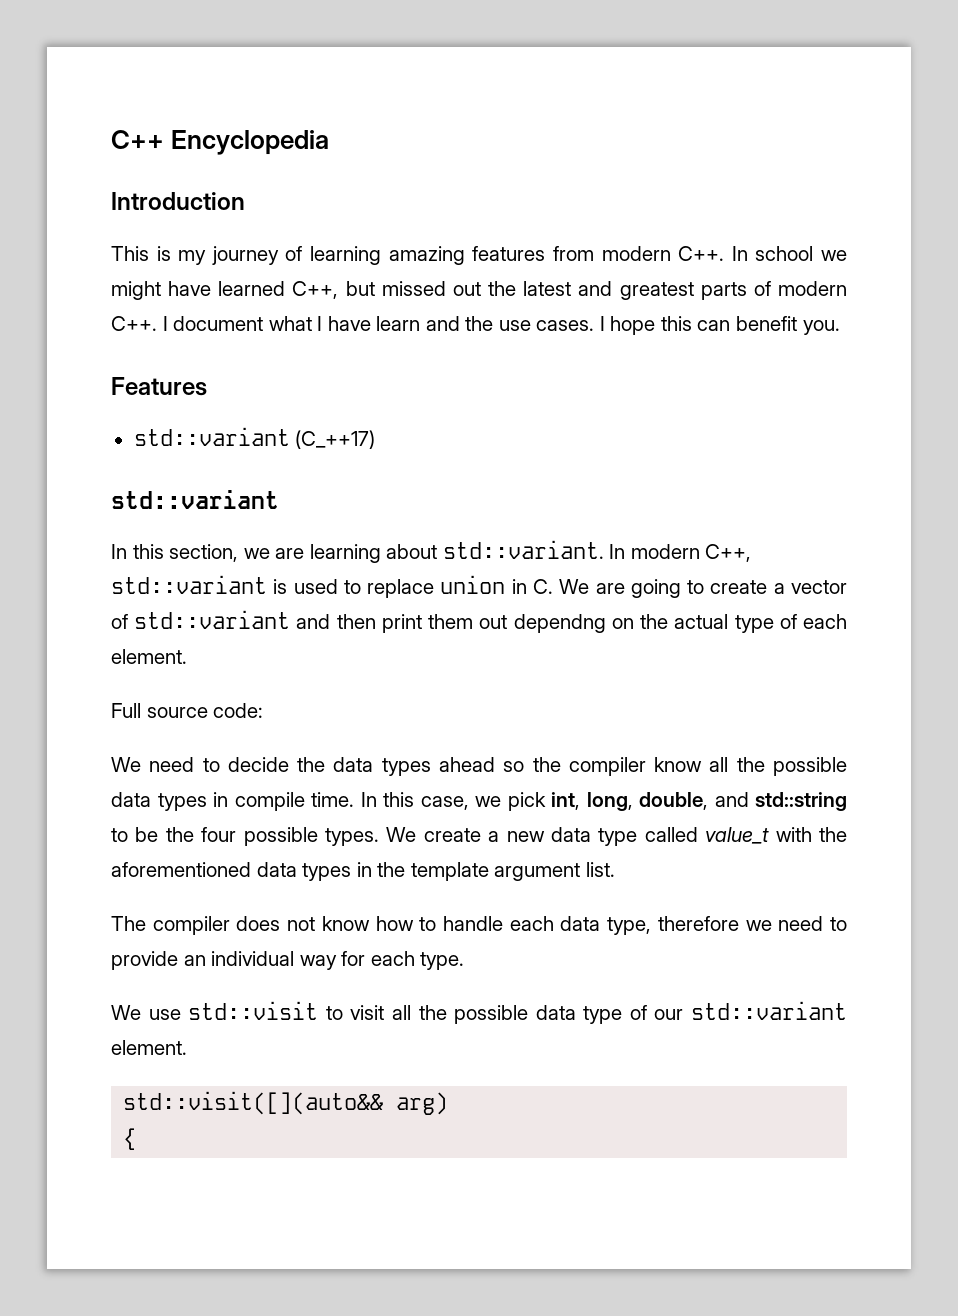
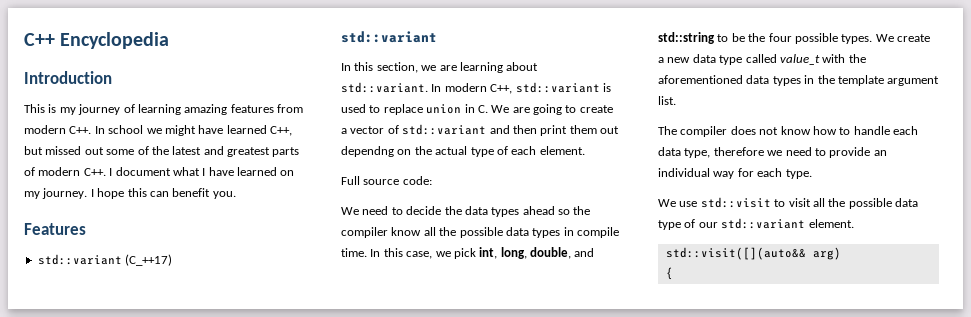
(481, 289) none -> [106,146,149,155] some of
[376,316,595,331] learn and the use cases. -> [237,167,295,176] [24,188,88,199] learned on my journey.

